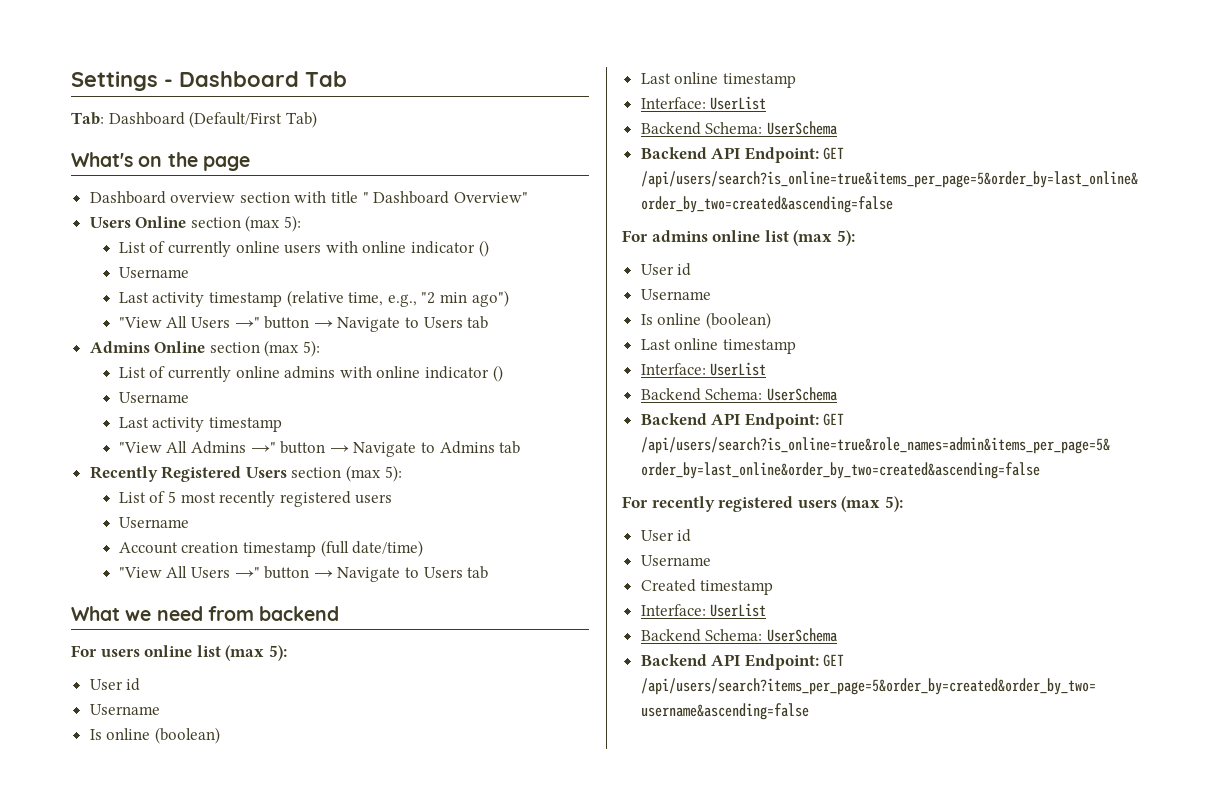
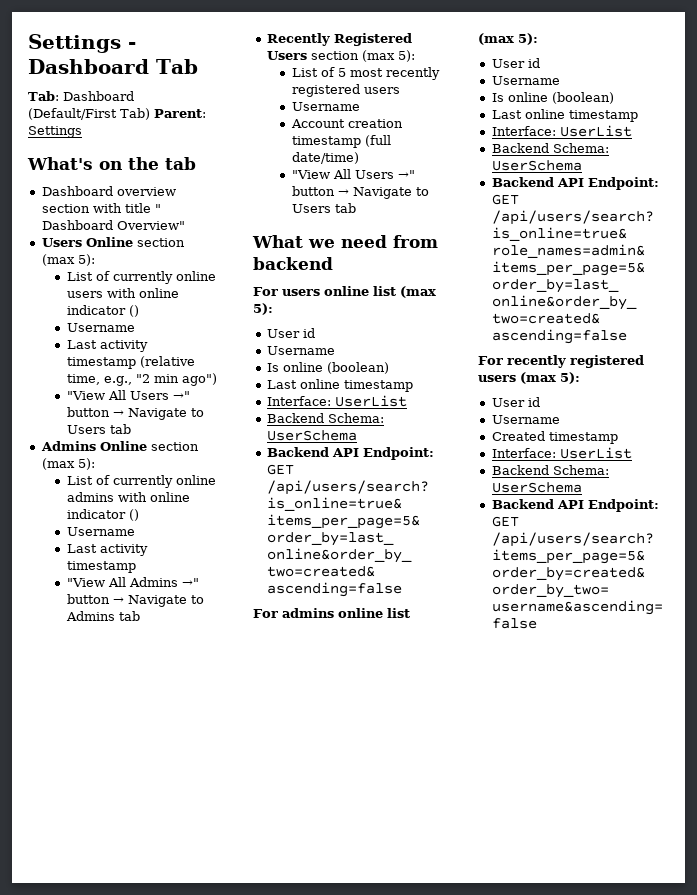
(317, 119) none -> [154,109,206,118] [28,126,82,138] Parent: Settings
[202,156,250,171] page -> [165,157,196,170] tab

